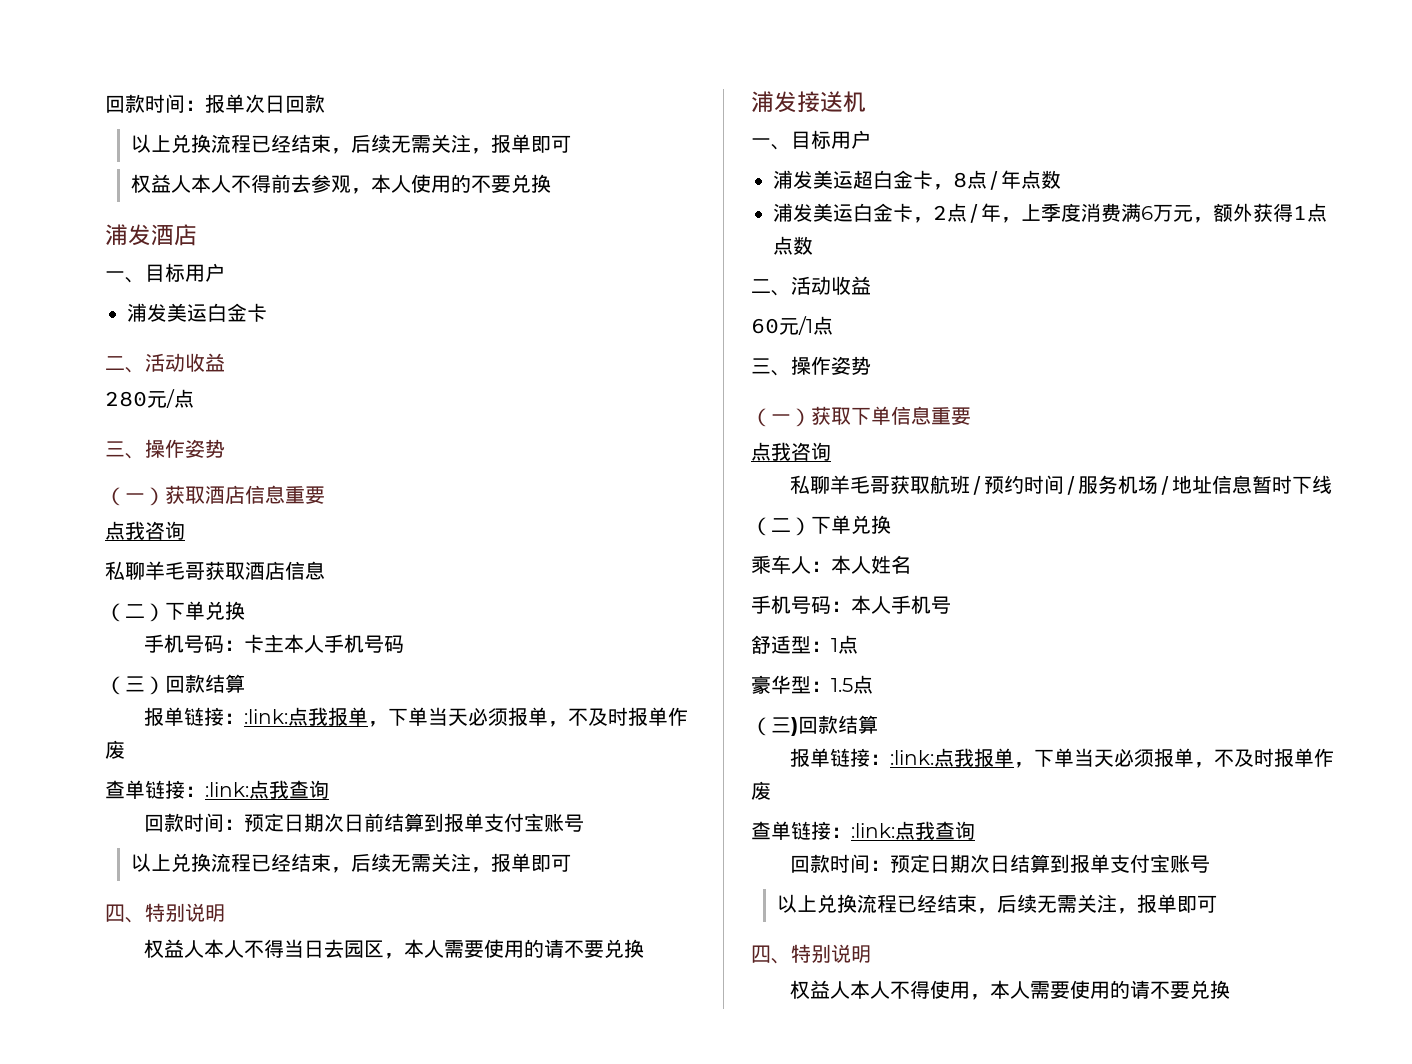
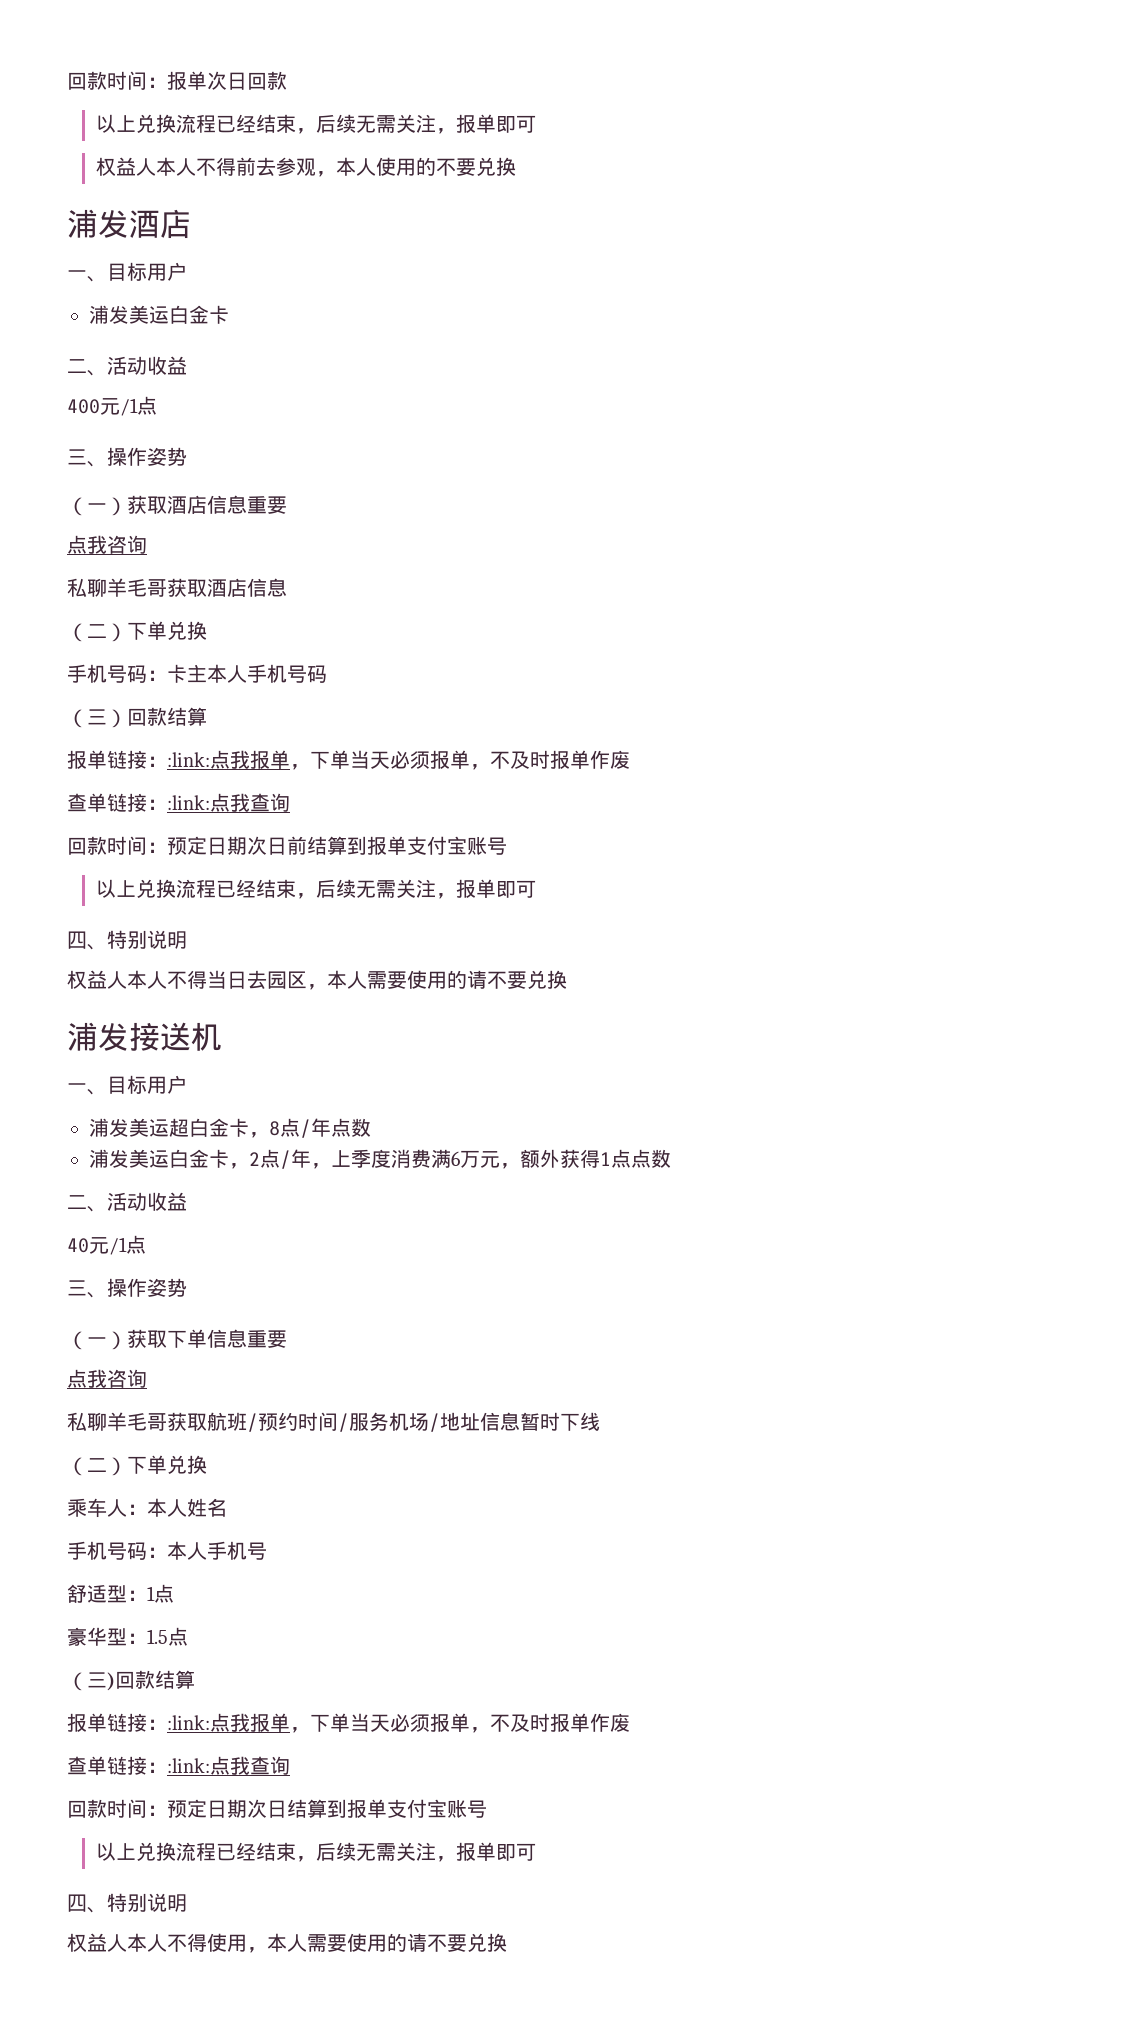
[105,389,175,408] 280元/ -> [67,398,138,416] 400元/1
[751,318,779,334] 60 -> [67,1238,89,1253] 40

